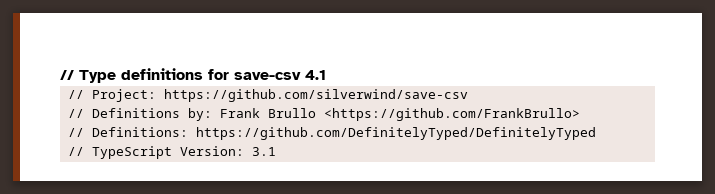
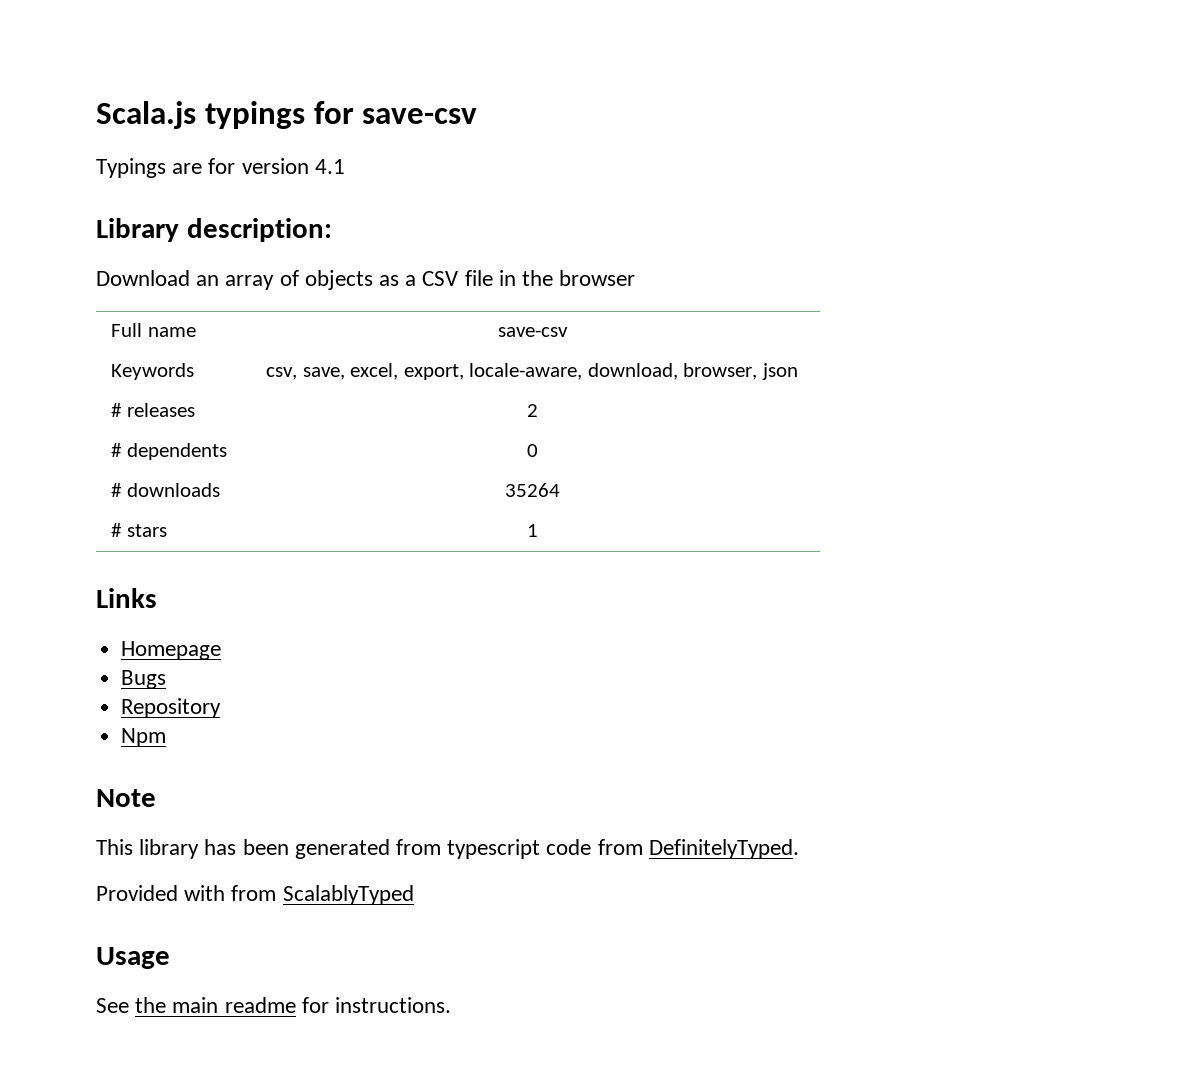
[60,68,203,83] // Type definitions -> [96,101,305,129] Scala.js typings
[305,70,326,80] [68,89,469,102] [68,108,581,121] [68,127,597,140] [68,146,277,159] 4.1 // // Project: https://github.com/silverwind/save-csv // // Definitions by: Frank Brullo <https://github.com/FrankBrullo> // // Definitions: https://github.com/DefinitelyTyped/DefinitelyTyped // // TypeScript Version: 3.1 -> [96,158,345,178] [96,218,332,242] [96,270,636,290] [111,323,196,337] [497,327,568,337] [111,363,195,380] [266,363,798,380] [111,403,195,417] [526,404,538,417] [111,443,227,460] [526,444,538,457] [111,483,220,497] [504,483,560,497] [111,523,167,537] [526,524,538,537] [96,588,157,608] [121,641,222,660] [121,670,167,689] [121,698,222,718] [121,728,167,747] [96,789,156,807] [96,839,799,859] [96,885,414,905] [96,947,170,969] [96,997,452,1013] // Typings are for version 4.1 // Library description: // Download an array of objects as a CSV file in the browser // Full name | save-csv // Keywords | csv, save, excel, export, locale-aware, download, browser, json // # releases | 2 // # dependents | 0 // # downloads | 35264 // # stars | 1 // Links // Homepage // Bugs // Repository // Npm // Note // This library has been generated from typescript code from DefinitelyTyped. // Provided with from ScalablyTyped // Usage // See the main readme for instructions.

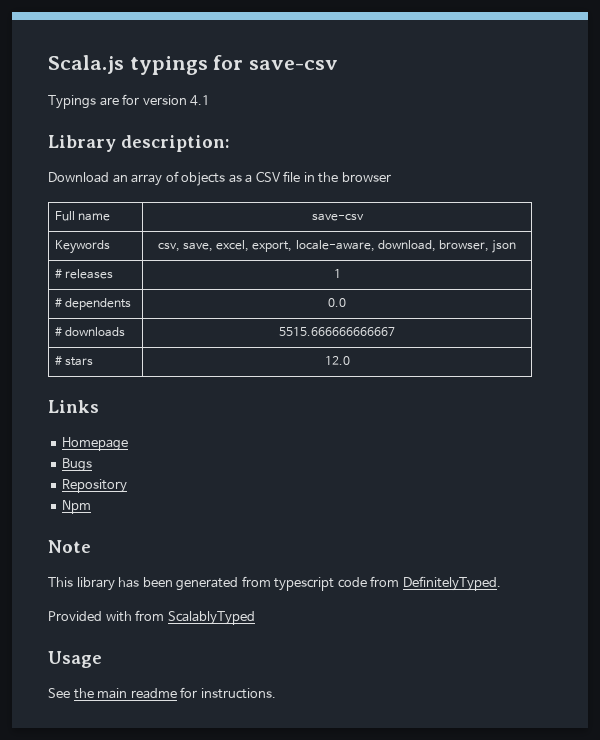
[526,404,538,417] 2 -> [333,269,341,278] 1
[526,444,538,457] 0 -> [328,298,346,307] 0.0
[504,483,560,497] 35264 -> [279,327,395,336] 5515.666666666667
[526,524,538,537] 1 -> [324,356,350,365] 12.0

